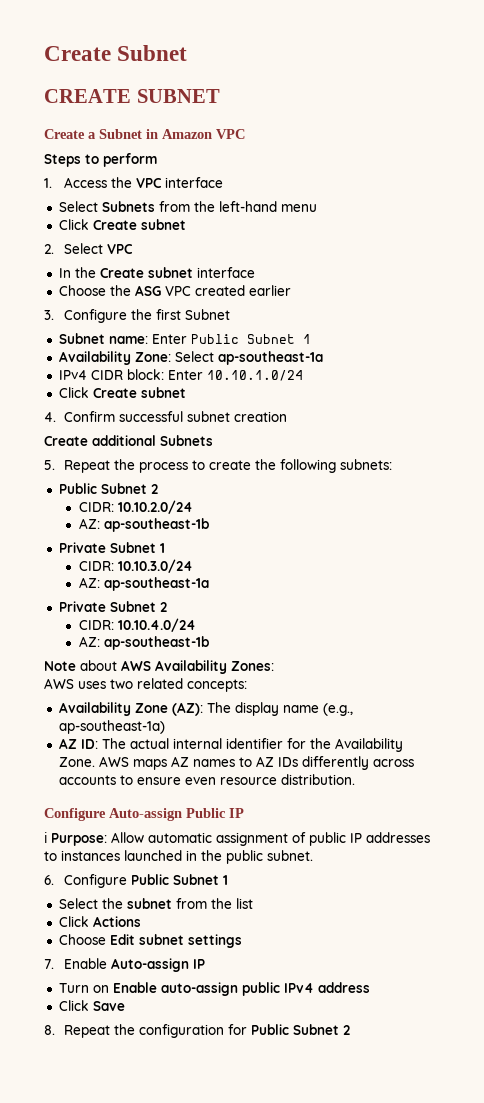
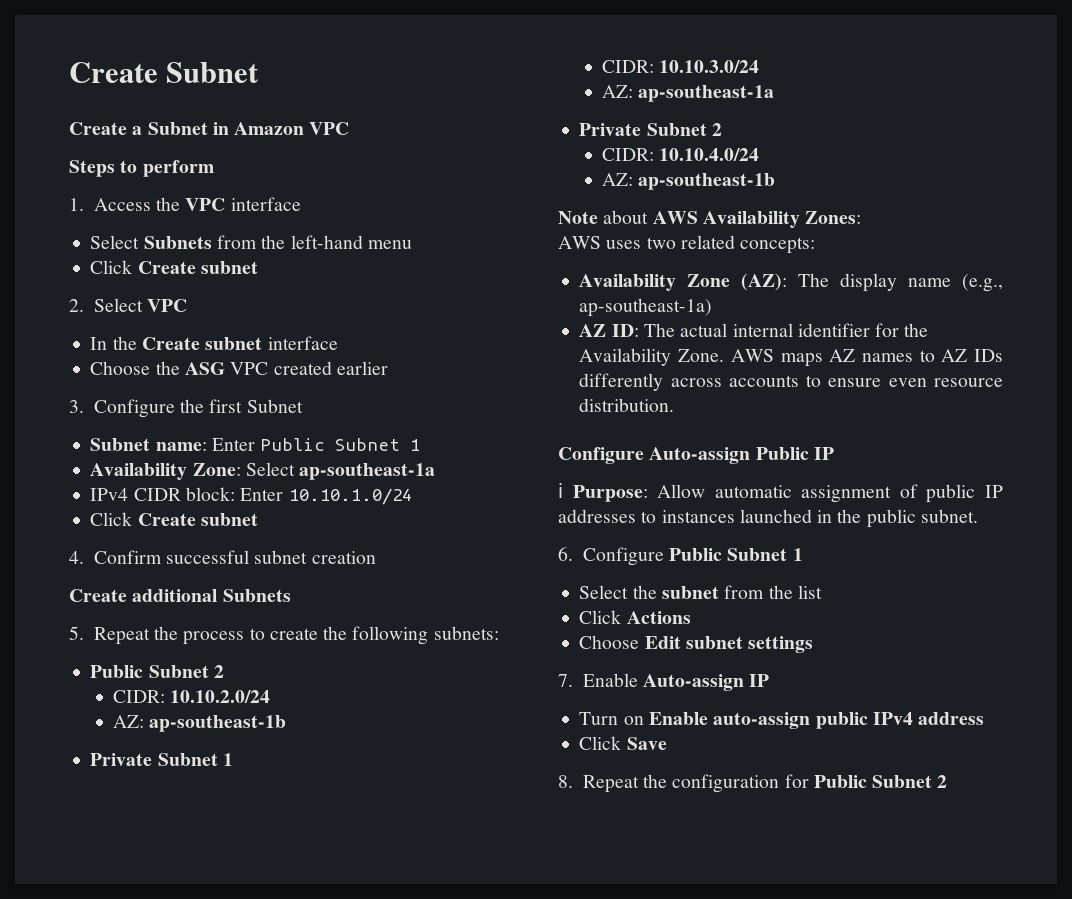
[44,89,220,103] // CREATE SUBNET -> (260, 72) none

